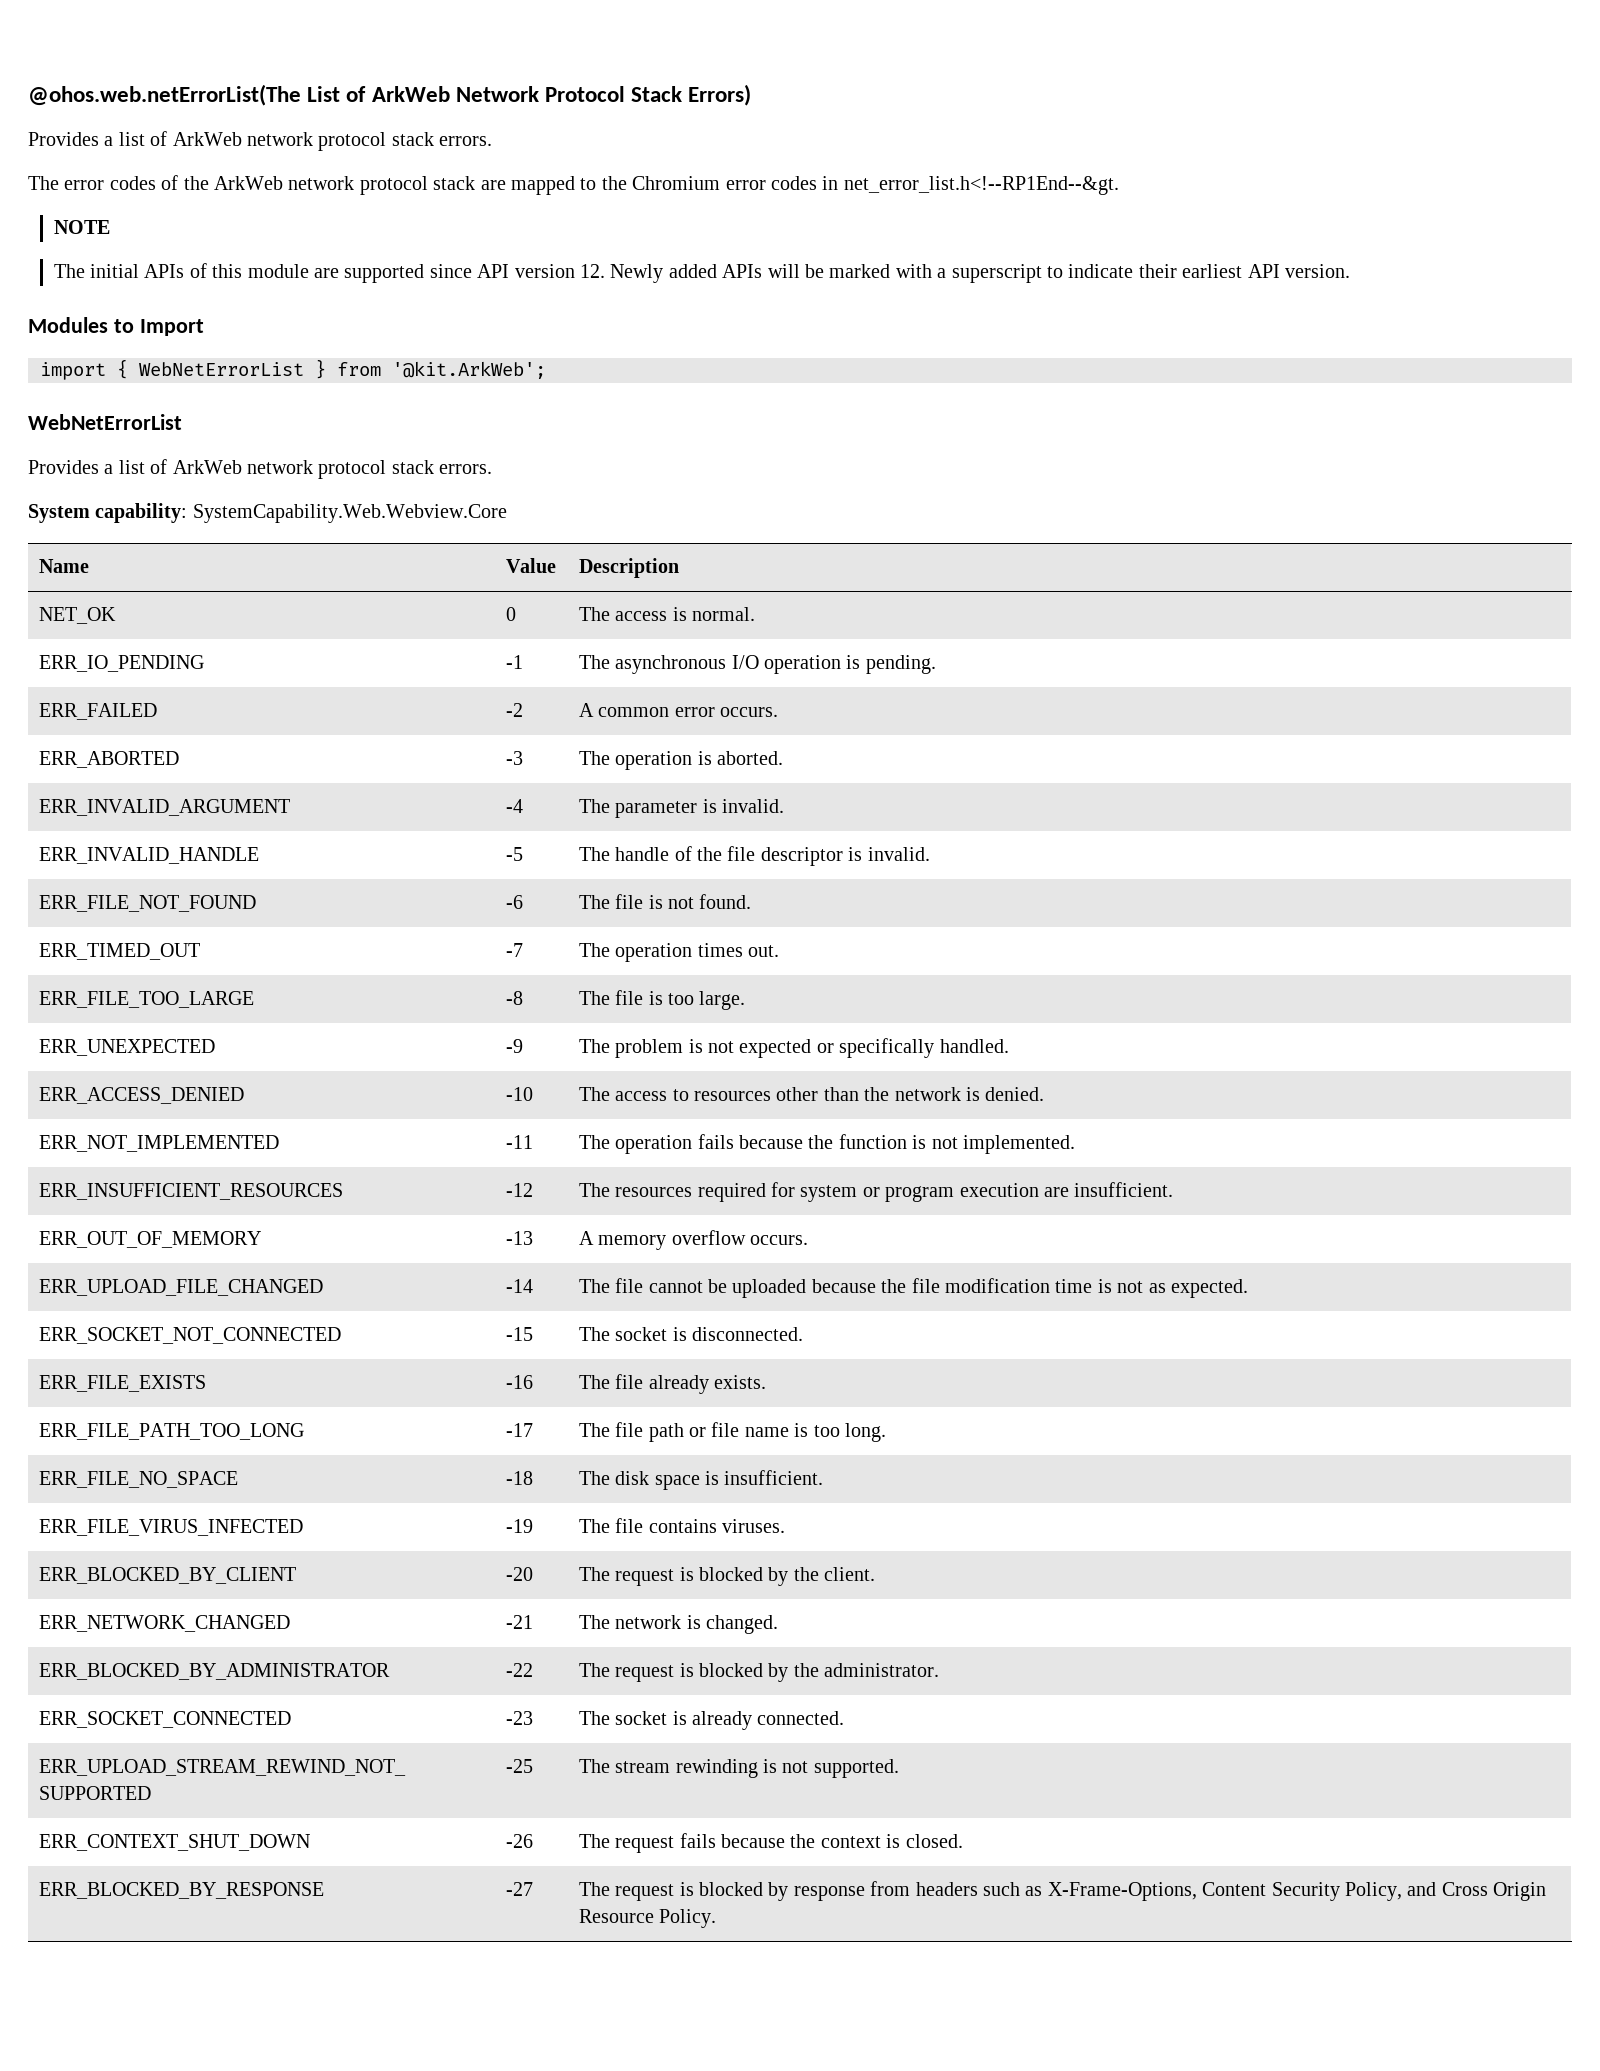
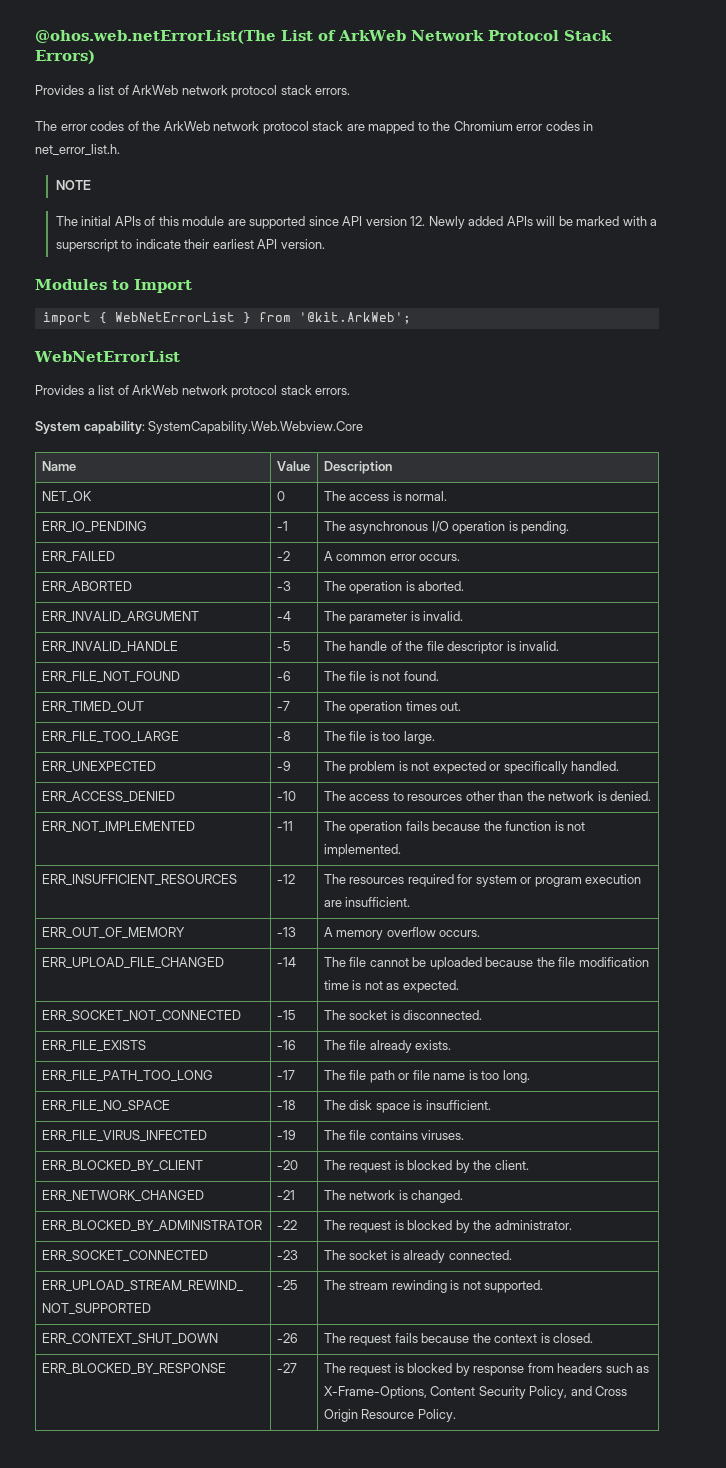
[843,176,1119,195] net_error_list.h<!--RP1End--&gt. -> [35,144,120,156] net_error_list.h.

